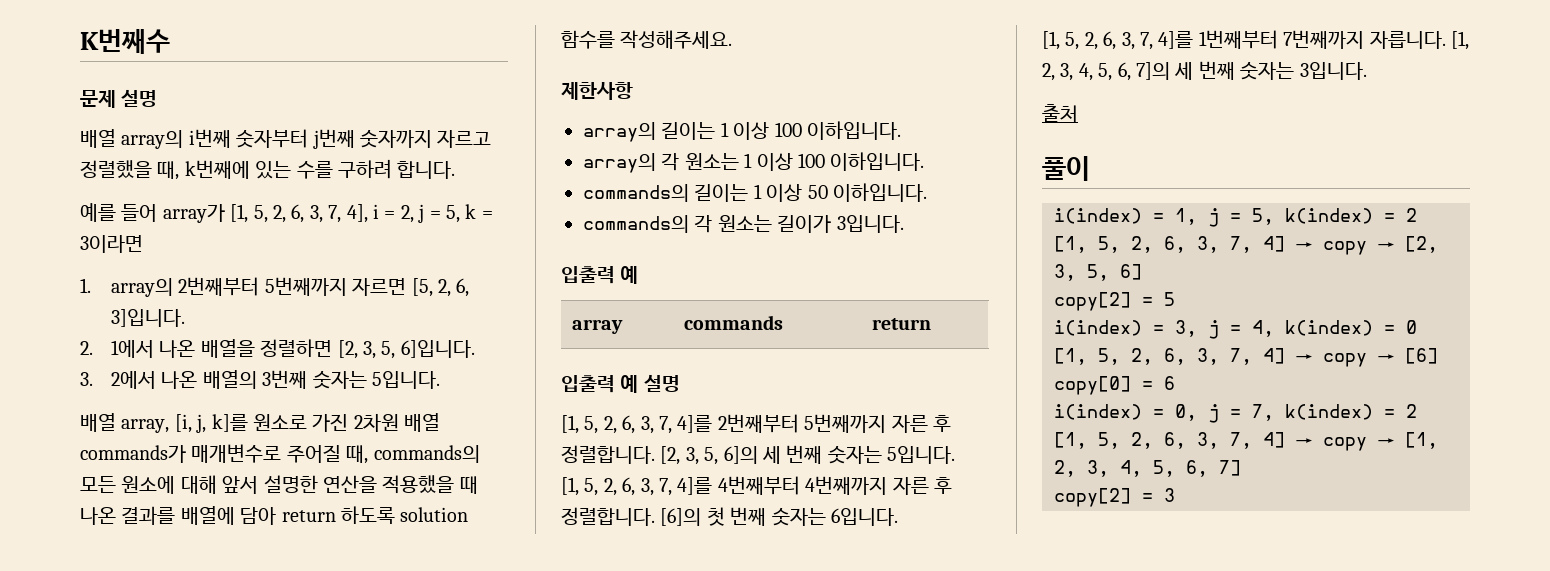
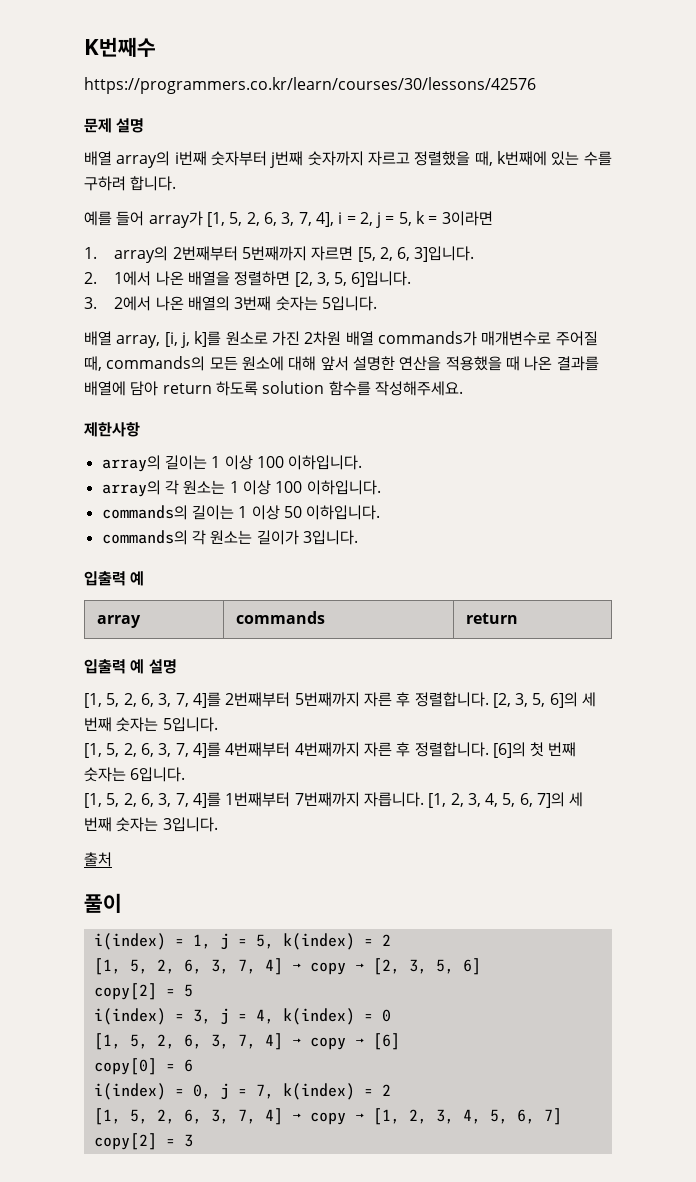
(170, 41) none -> [84,77,536,94] // https://programmers.co.kr/learn/courses/30/lessons/42576

